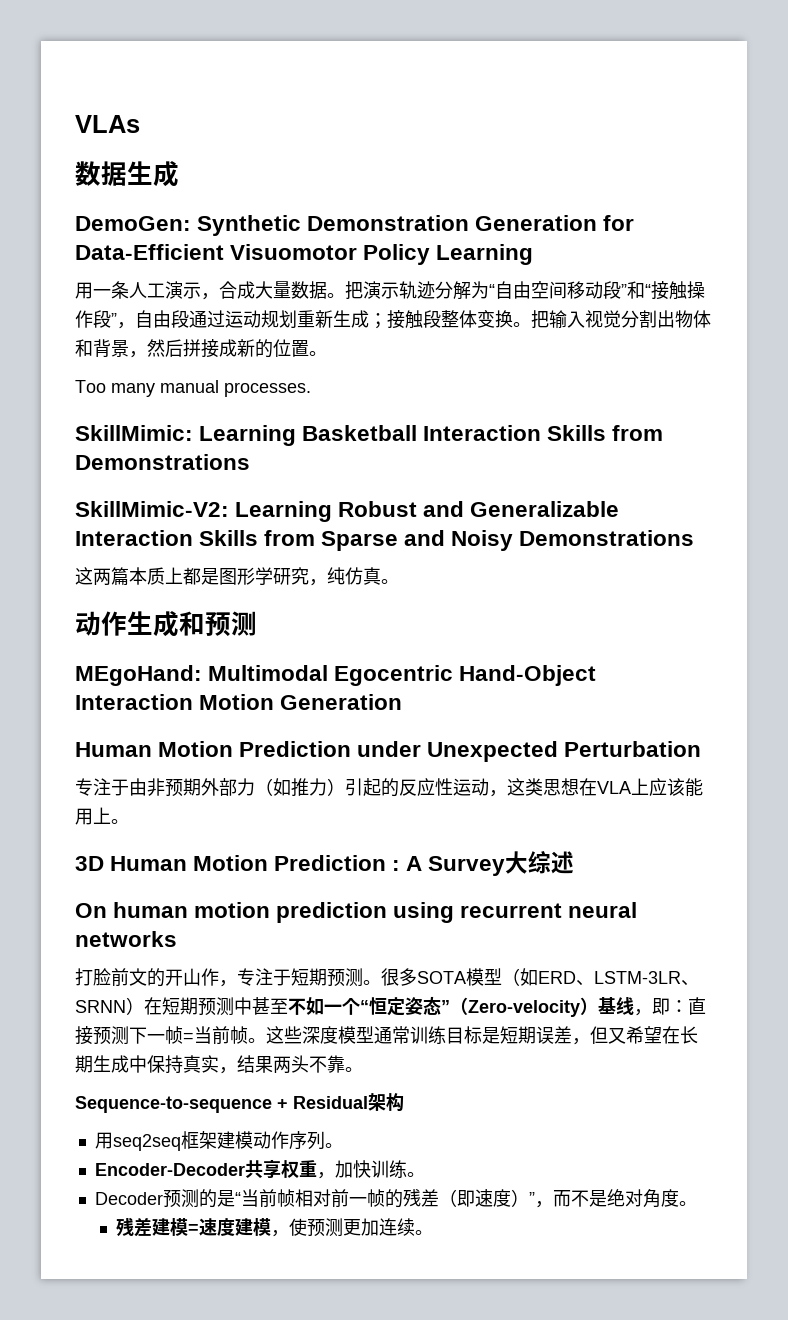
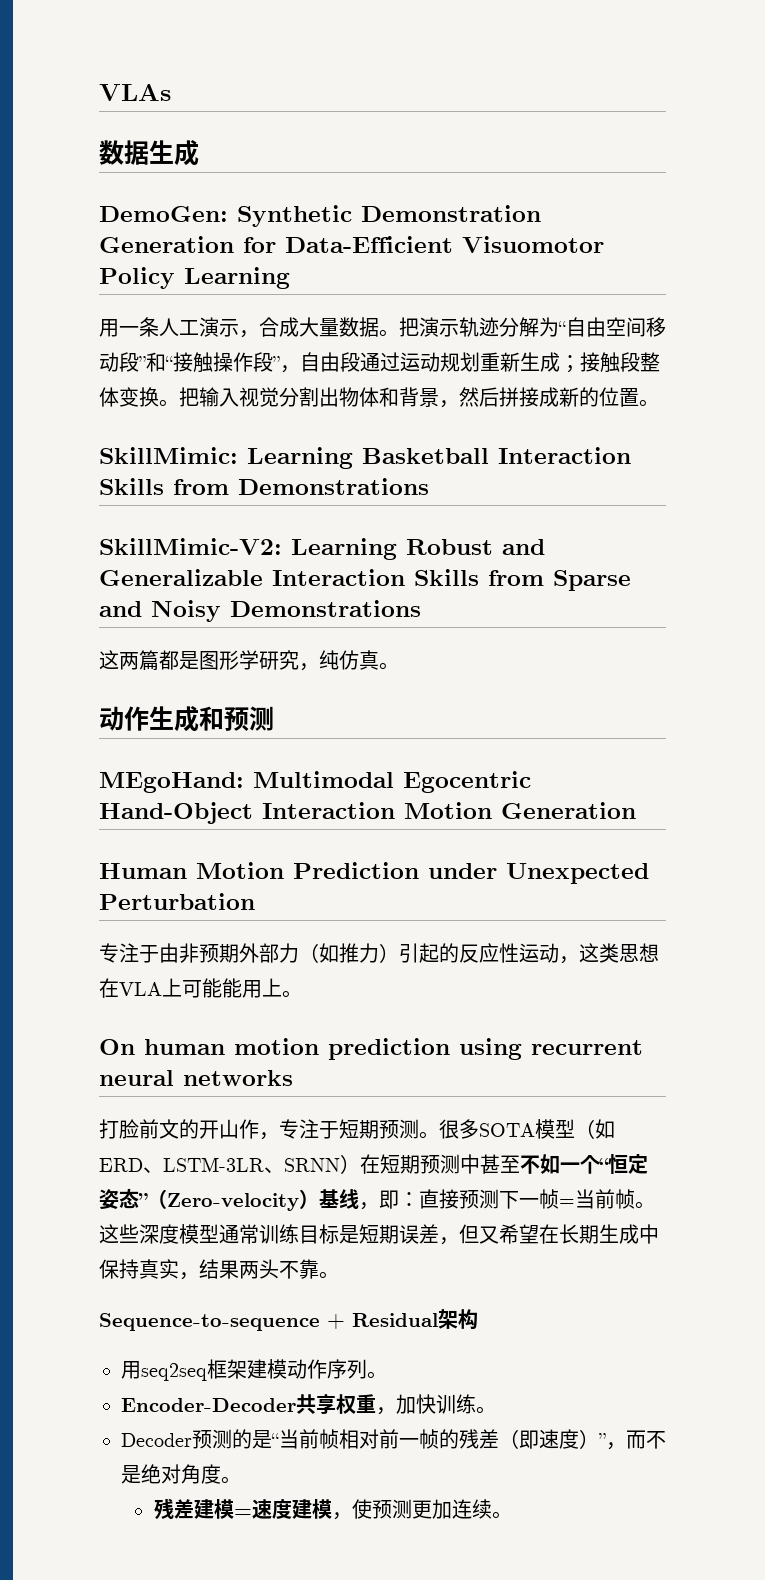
[75,380,311,397] // Too many manual processes. -> (659, 403) none
[129,567,183,585] 本质上 -> (159, 660) none
[649,778,685,796] 应该 -> [182,978,222,998] 可能
[75,851,575,876] // 3D Human Motion Prediction : A Survey大综述 -> (302, 994) none

